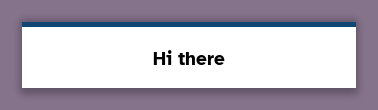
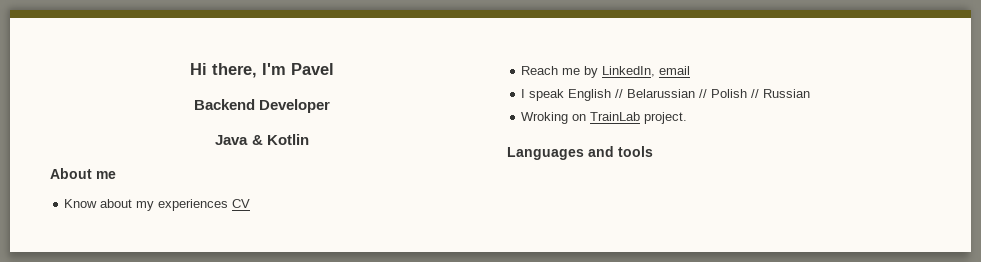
[178,52,225,65] there -> [212,63,334,78] [193,99,331,113] [215,134,309,145] [50,168,116,179] [64,199,251,211] [521,66,691,78] [521,89,811,101] [521,112,688,124] [507,146,653,160] there, I'm Pavel // Backend Developer // Java & Kotlin // About me // Know about my experiences CV // Reach me by LinkedIn, email // I speak English // Belarussian // Polish // Russian // Wroking on TrainLab project. // Languages and tools

